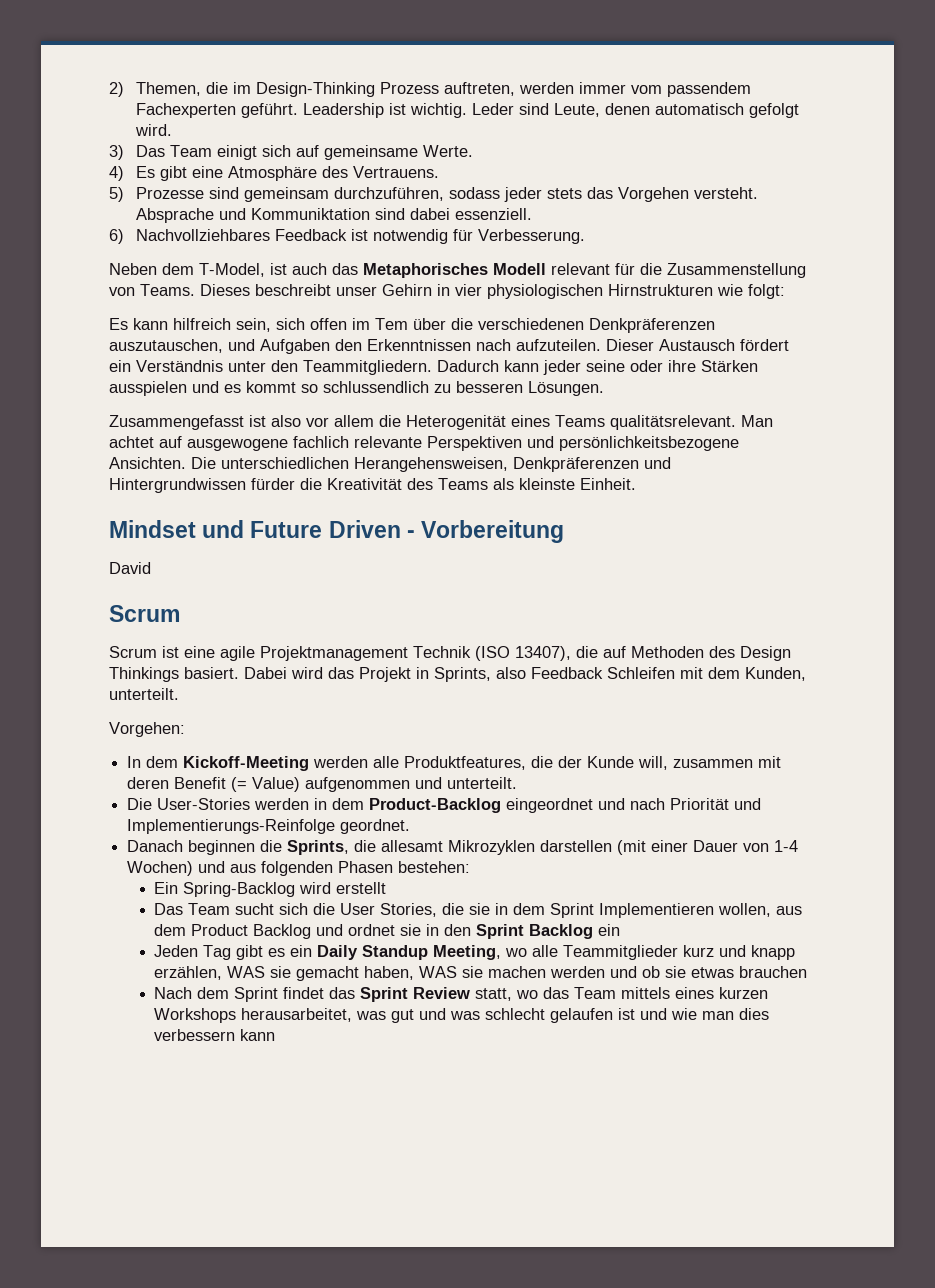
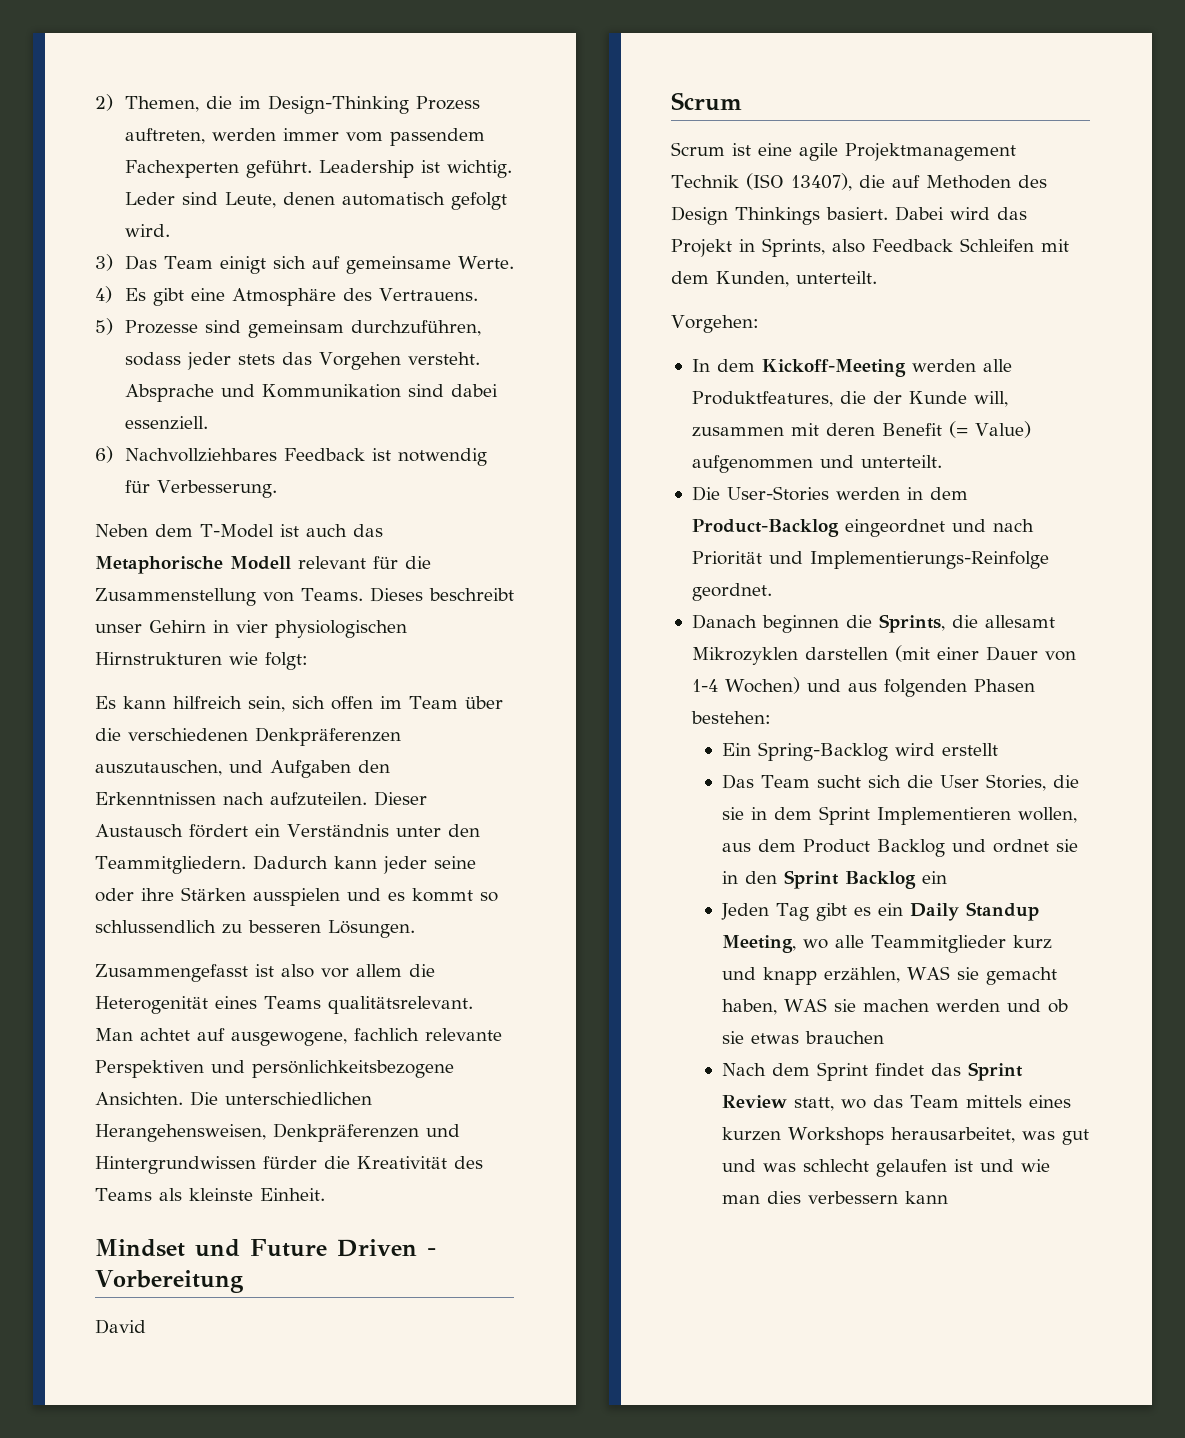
[251,208,371,220] Kommuniktation -> [261,384,401,398] Kommunikation
[199,263,265,277] T-Model, -> [200,524,274,538] T-Model
[363,263,488,278] Metaphorisches -> [95,556,223,574] Metaphorische
[375,318,408,330] Tem -> [409,696,458,709] Team
[187,439,288,451] ausgewogene -> [231,1032,347,1046] ausgewogene,

